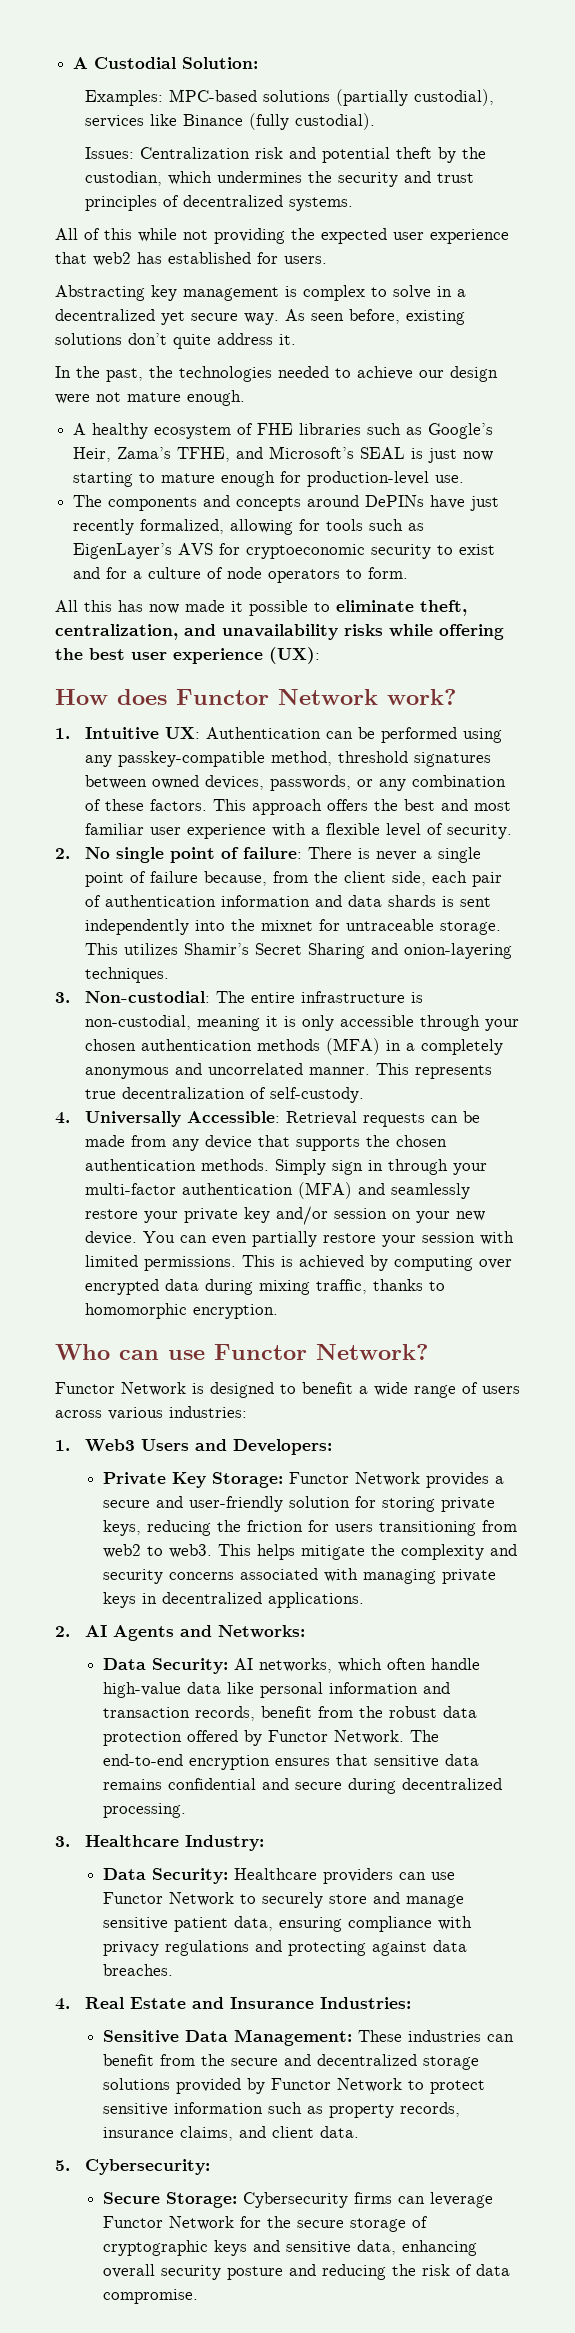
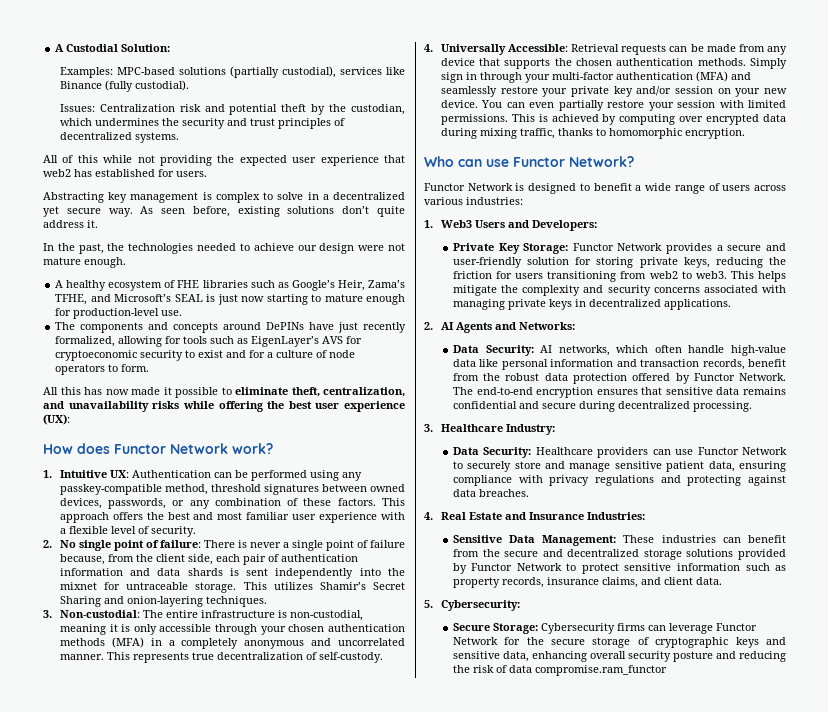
[103,2289,199,2304] compromise. -> [534,665,667,676] compromise.ram_functor

